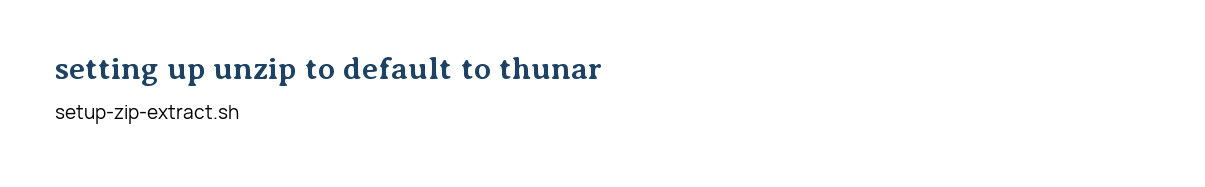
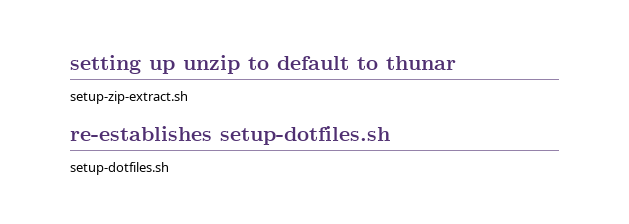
(239, 114) none -> [70,126,390,145] [70,162,169,175] // re-establishes setup-dotfiles.sh // setup-dotfiles.sh

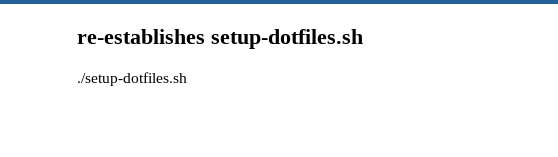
[70,55,456,74] [70,91,188,104] setting up unzip to default to thunar // setup-zip-extract.sh // -> (77, 36) none
[70,162,169,175] setup-dotfiles.sh -> [77,72,187,86] ./setup-dotfiles.sh

